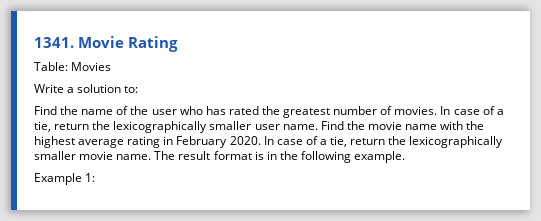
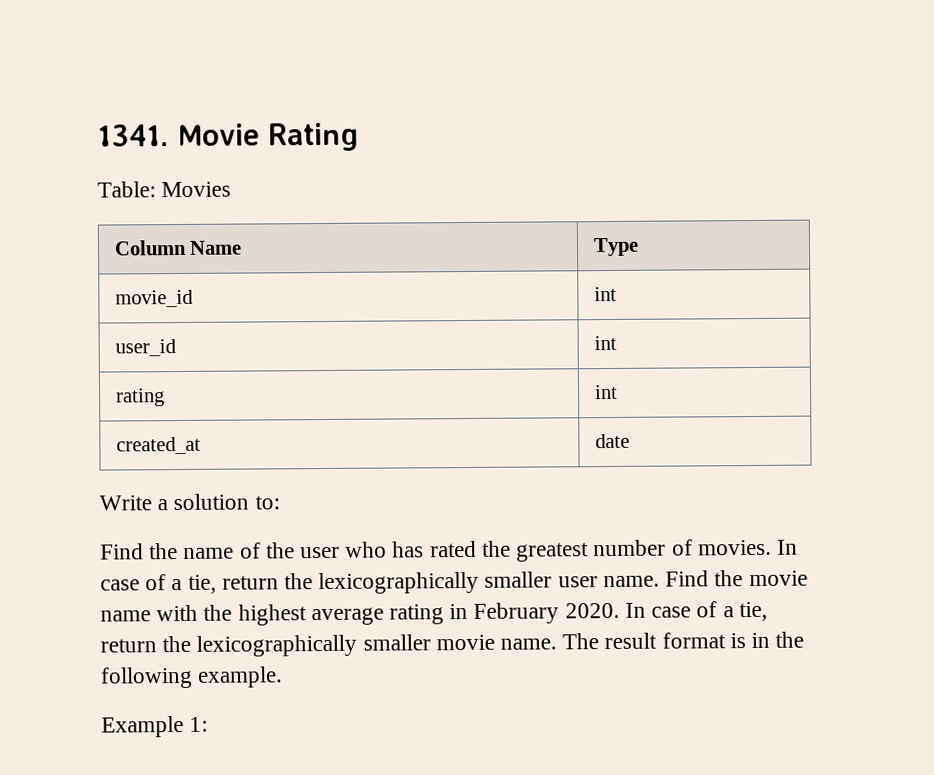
(112, 66) none -> [113,239,243,256] [592,237,639,257] [114,289,193,308] [593,286,617,302] [114,339,176,357] [593,335,617,351] [114,388,165,407] [593,384,618,400] [115,436,201,455] [594,433,630,449] // Column Name | Type // movie_id | int // user_id | int // rating | int // created_at | date

